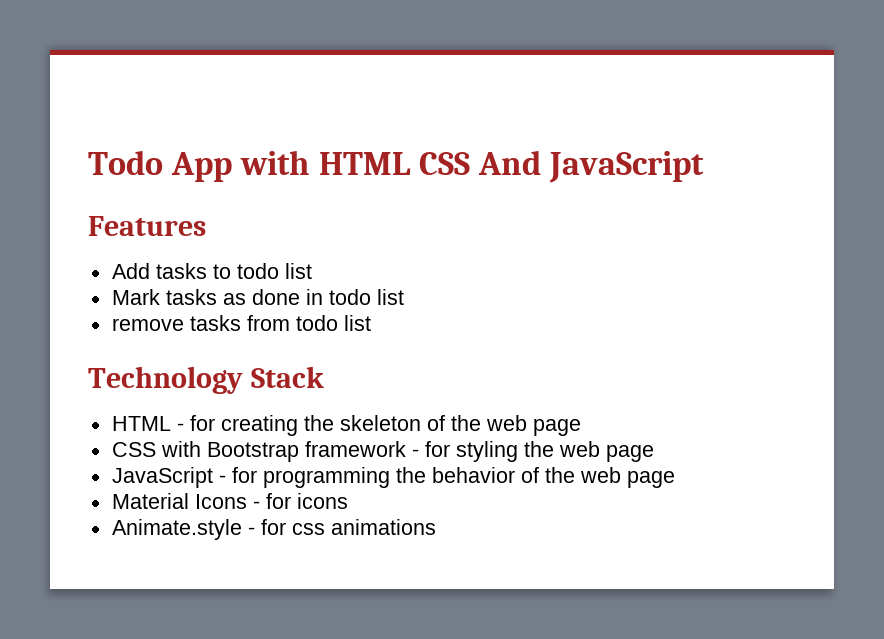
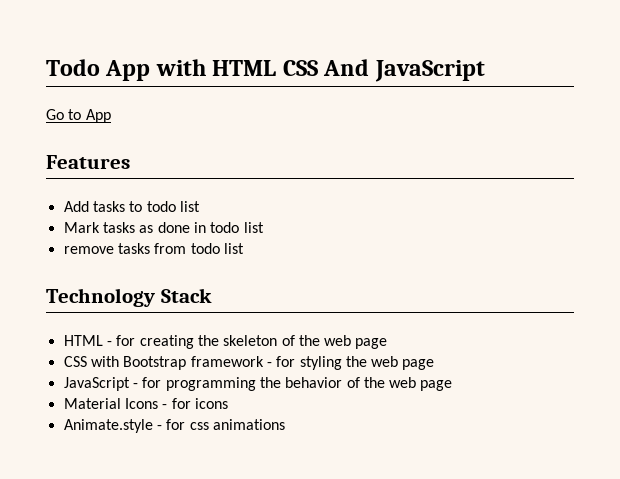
(705, 167) none -> [46,109,111,123] // Go to App

